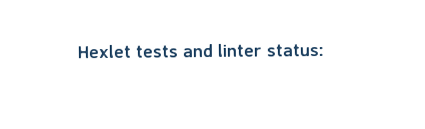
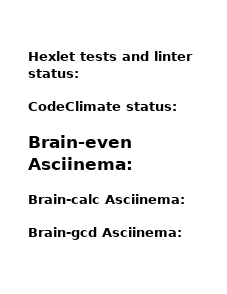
(324, 50) none -> [28,101,177,111] [28,135,132,148] [28,157,133,170] [28,194,185,204] [28,227,182,240] // CodeClimate status: // Brain-even Asciinema: // Brain-calc Asciinema: // Brain-gcd Asciinema:

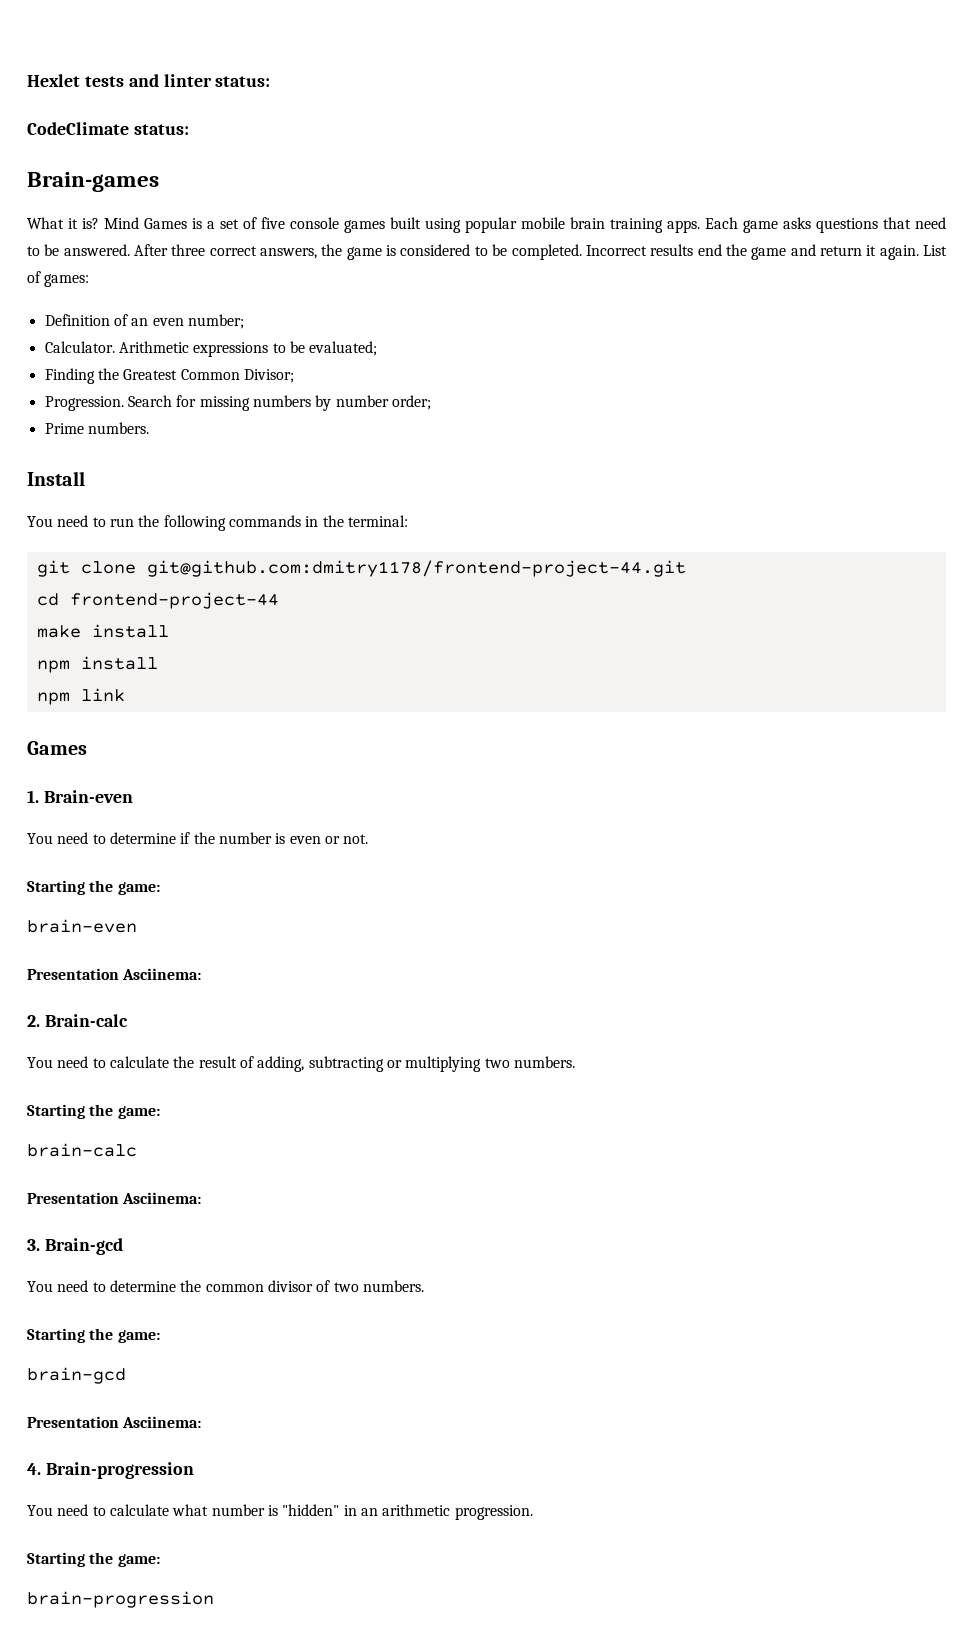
[28,135,132,148] [28,157,133,170] Brain-even Asciinema: // -> [27,172,159,192] [27,217,946,233] [27,244,947,260] [27,271,90,287] [44,314,244,329] [44,341,378,357] [44,368,294,384] [44,395,431,411] [44,422,149,434] [27,471,85,486] [27,515,408,531] [36,560,686,577] [36,592,279,609] [36,624,169,638] [36,656,158,673] [36,688,125,705] [27,741,87,755] [27,790,133,803] [27,832,369,844] [27,880,160,895] [27,919,137,933] [27,968,202,980] [27,1015,40,1027] Brain-games // What it is? Mind Games is a set of five console games built using popular mobile brain training apps. Each game asks questions that need to be answered. After three correct answers, the game is considered to be completed. Incorrect results end the game and return it again. List of games: // Definition of an even number; // Calculator. Arithmetic expressions to be evaluated; // Finding the Greatest Common Divisor; // Progression. Search for missing numbers by number order; // Prime numbers. // Install // You need to run the following commands in the terminal: // git clone git@github.com:dmitry1178/frontend-project-44.git // cd frontend-project-44 // make install // npm install // npm link // Games // 1. Brain-even // You need to determine if the number is even or not. // Starting the game: // brain-even // Presentation Asciinema: // 2.
[105,194,185,204] Asciinema: // -> [27,1056,575,1072] [27,1104,160,1119] [27,1143,137,1157] [27,1192,202,1204] [27,1239,40,1251] // You need to calculate the result of adding, subtracting or multiplying two numbers. // Starting the game: // brain-calc // Presentation Asciinema: // 3.
[102,227,182,237] Asciinema: -> [27,1280,424,1292] [27,1328,160,1343] [27,1367,126,1384] [27,1416,202,1428] [27,1462,194,1479] [27,1504,533,1520] [27,1552,160,1567] [27,1591,214,1608] // You need to determine the common divisor of two numbers. // Starting the game: // brain-gcd // Presentation Asciinema: // 4. Brain-progression // You need to calculate what number is "hidden" in an arithmetic progression. // Starting the game: // brain-progression

